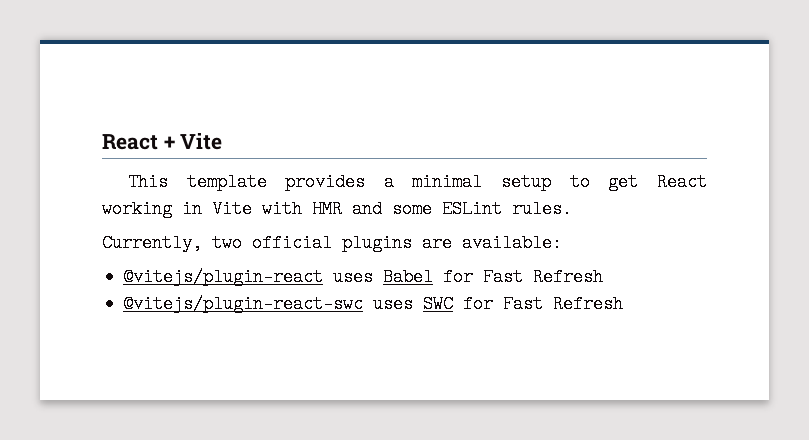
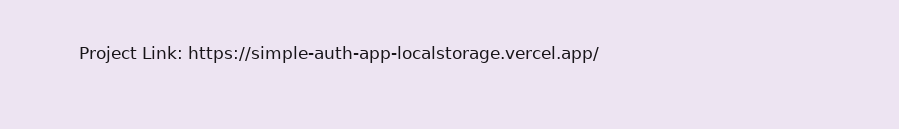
[102,133,223,150] [127,173,708,191] [102,200,572,218] [102,234,562,252] [123,268,604,286] [123,295,624,313] React + Vite // This template provides a minimal setup to get React working in Vite with HMR and some ESLint rules. // Currently, two official plugins are available: // @vitejs/plugin-react uses Babel for Fast Refresh // @vitejs/plugin-react-swc uses SWC for Fast Refresh -> [79,46,599,63] Project Link: https://simple-auth-app-localstorage.vercel.app/

